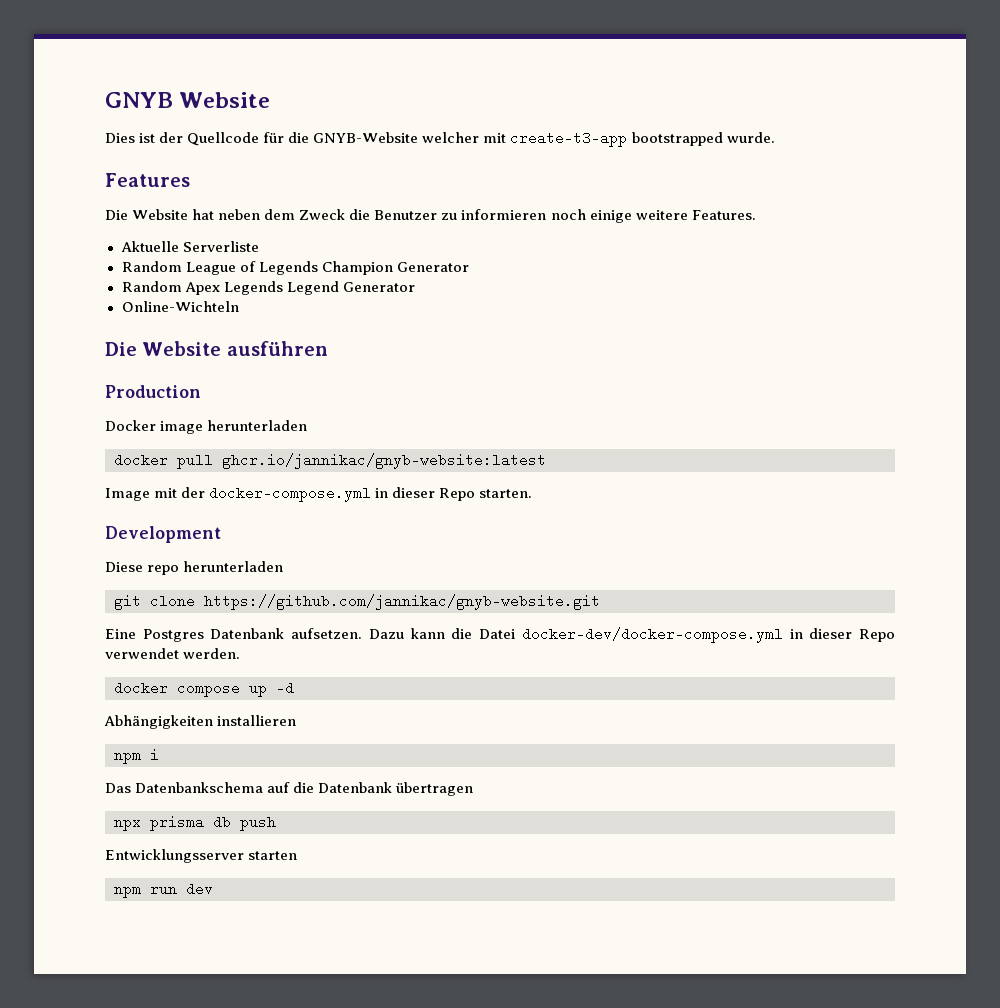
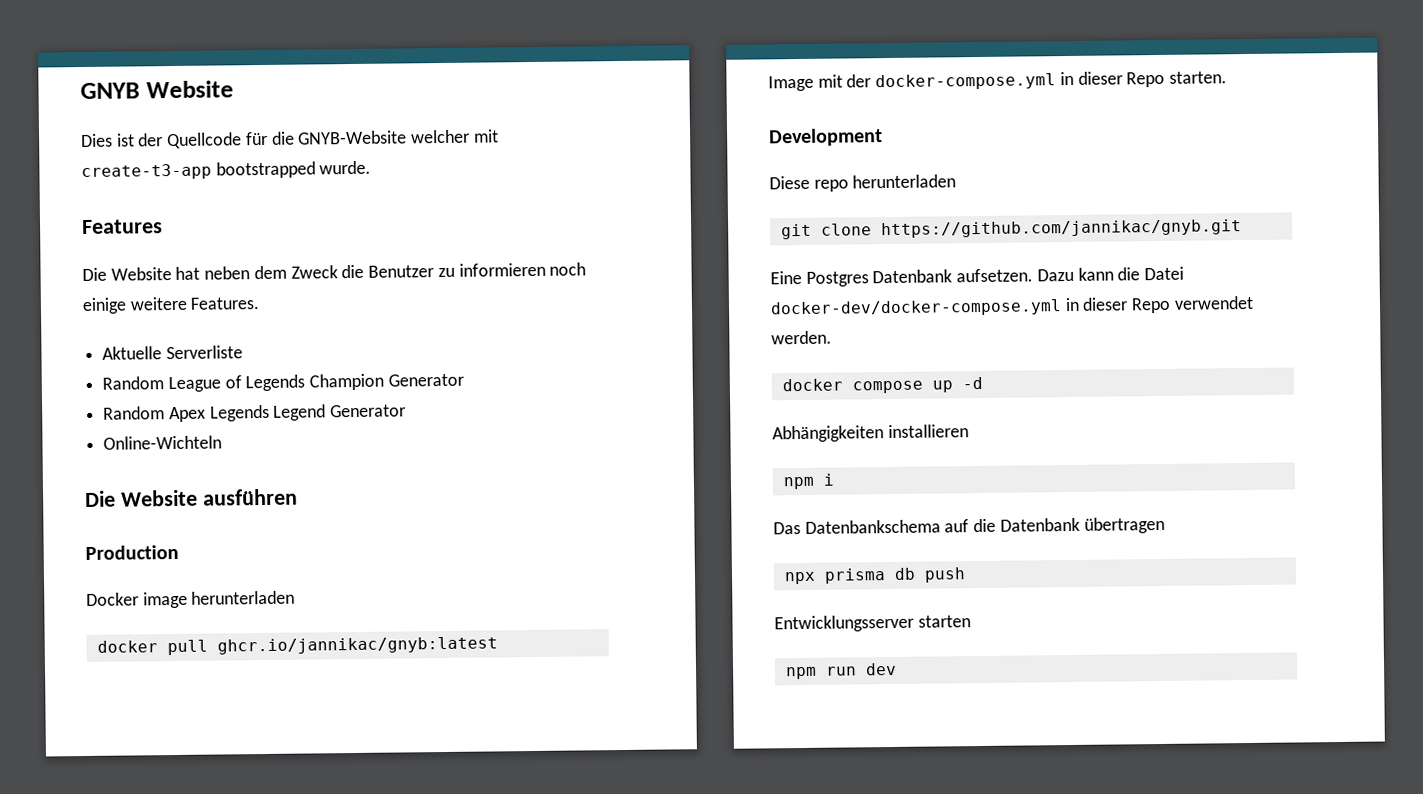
[222,453,546,469] ghcr.io/jannikac/gnyb-website:latest -> [216,636,498,655] ghcr.io/jannikac/gnyb:latest
[204,594,600,610] https://github.com/jannikac/gnyb-website.git -> [880,219,1242,239] https://github.com/jannikac/gnyb.git

